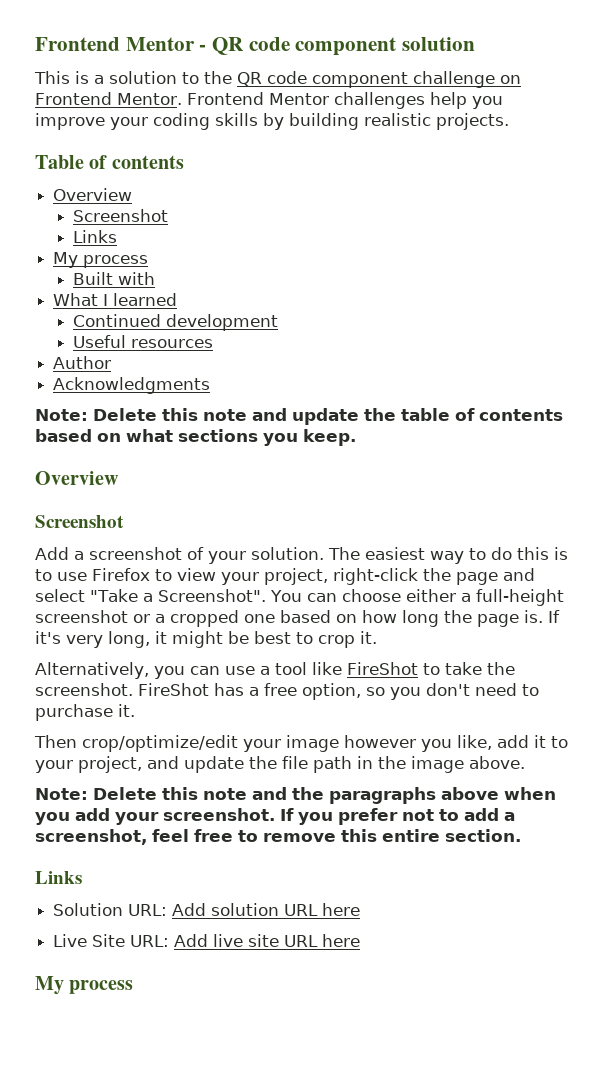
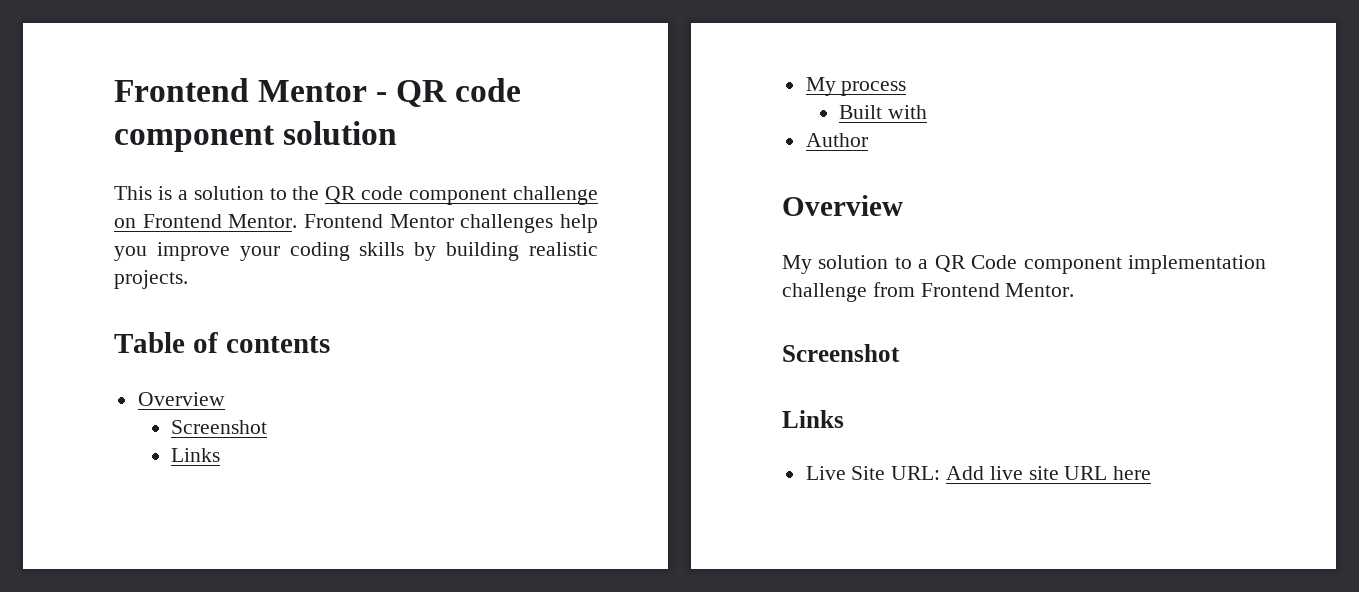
[53,293,178,306] [73,314,279,331] [73,335,214,348] [53,356,112,369] [53,377,211,394] [35,408,563,425] [35,429,356,446] [35,471,119,485] [35,515,124,528] [35,547,568,564] [35,568,535,585] [35,589,564,606] [35,610,560,627] [35,631,377,648] [35,662,515,679] [35,683,539,700] [35,704,135,721] [34,735,568,752] [35,756,525,773] [35,787,556,804] [35,808,515,825] [35,829,521,845] [35,871,82,884] [53,903,361,916] What I learned // Continued development // Useful resources // Author // Acknowledgments // Note: Delete this note and update the table of contents based on what sections you keep. // Overview // Screenshot // Add a screenshot of your solution. The easiest way to do this is to use Firefox to view your project, right-click the page and select "Take a Screenshot". You can choose either a full-height screenshot or a cropped one based on how long the page is. If it's very long, it might be best to crop it. // Alternatively, you can use a tool like FireShot to take the screenshot. FireShot has a free option, so you don't need to purchase it. // Then crop/optimize/edit your image however you like, add it to your project, and update the file path in the image above. // Note: Delete this note and the paragraphs above when you add your screenshot. If you prefer not to add a screenshot, feel free to remove this entire section. // Links // Solution URL: Add solution URL here -> [805,133,868,147] [782,195,903,216] [782,255,1266,274] [782,282,1075,302] [782,344,900,362] [782,410,844,428] Author // Overview // My solution to a QR Code component implementation challenge from Frontend Mentor. // Screenshot // Links
[35,976,134,995] // My process -> (1152, 473) none

